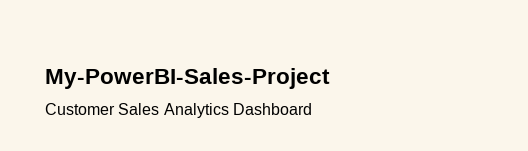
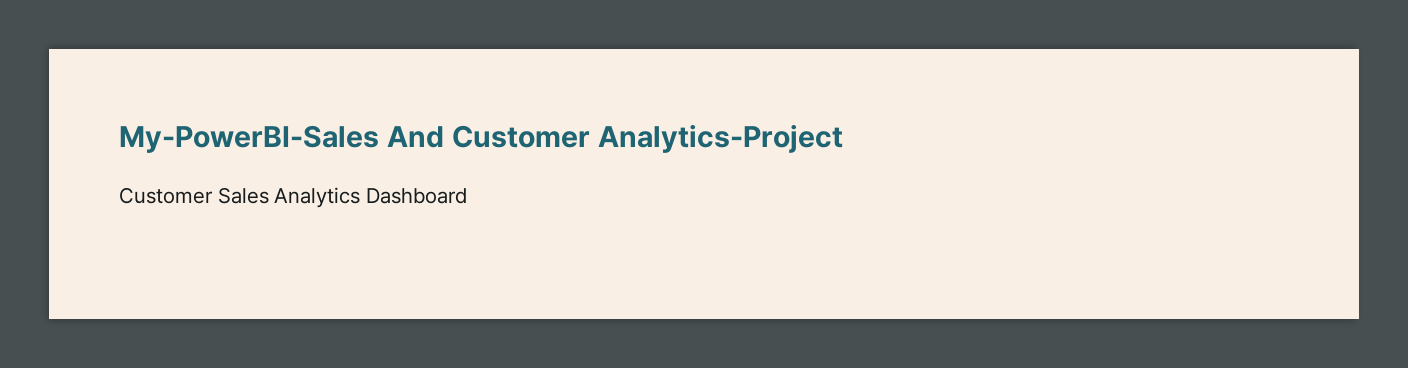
[45,68,330,89] My-PowerBI-Sales-Project -> [119,124,843,153] My-PowerBI-Sales And Customer Analytics-Project

